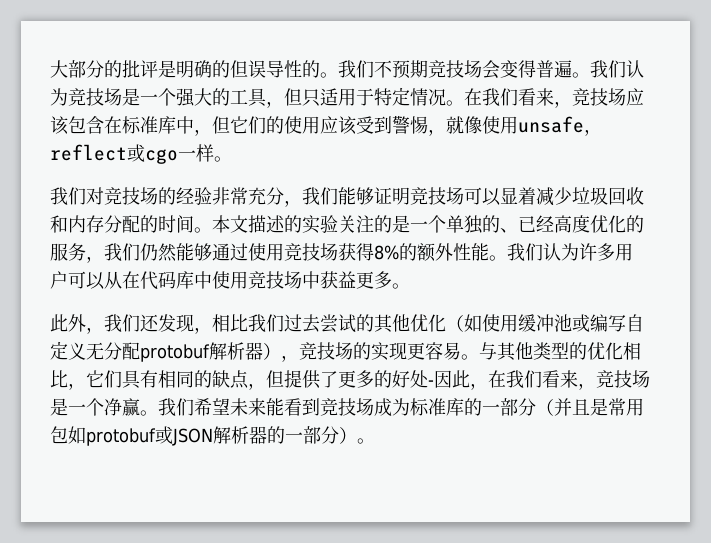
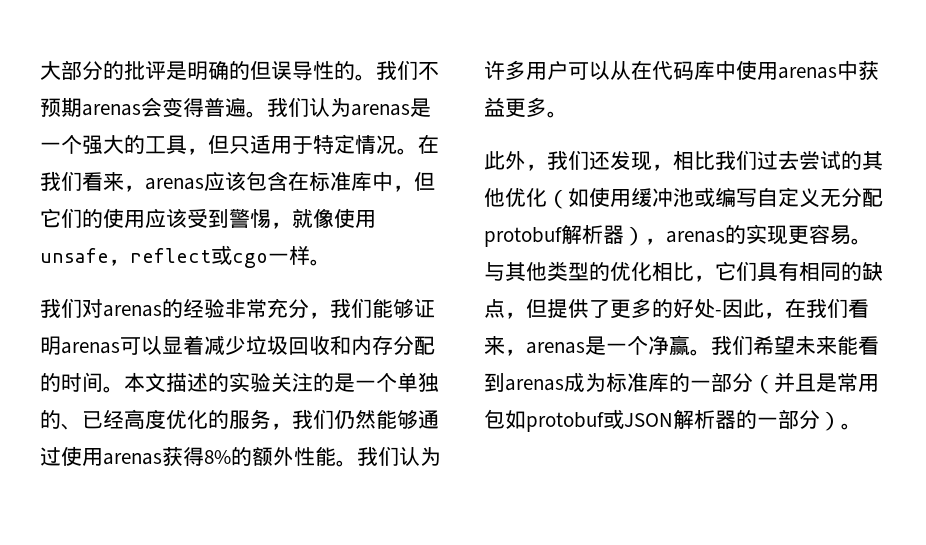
[428,60,482,78] 竞技场 -> [82,104,141,116] arenas
[68,88,122,106] 竞技场 -> [351,104,410,116] arenas
[572,88,626,106] 竞技场 -> [145,178,204,190] arenas
[104,187,158,205] 竞技场 -> [103,305,162,317] arenas
[410,187,464,205] 竞技场 -> [61,342,120,354] arenas
[284,243,338,261] 竞技场 -> [103,453,162,465] arenas
[248,271,302,289] 竞技场 -> [778,67,837,79] arenas
[299,342,353,360] 竞技场 -> [666,231,725,243] arenas
[596,370,650,388] 竞技场 -> [526,342,585,354] arenas
[320,398,374,416] 竞技场 -> [505,379,564,391] arenas

